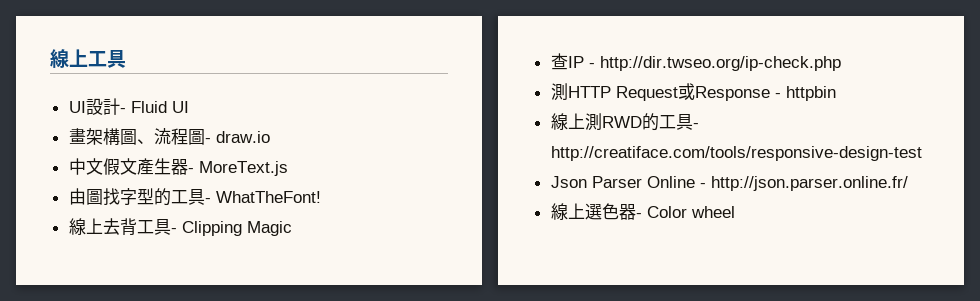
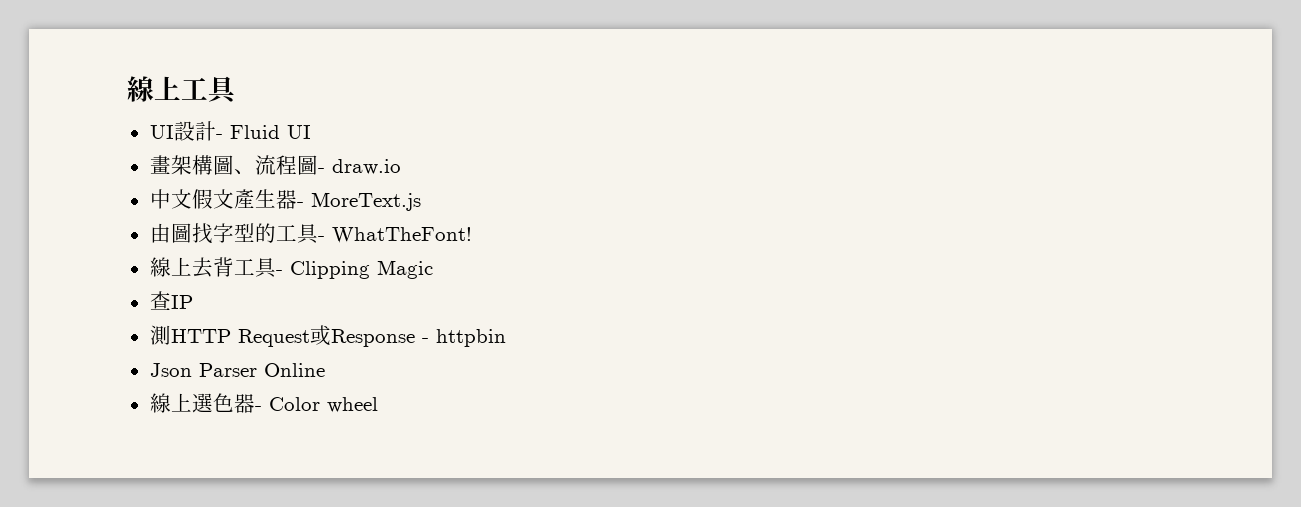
[588,56,841,71] - http://dir.twseo.org/ip-check.php -> (193, 302) none
[550,113,699,131] [550,146,922,161] // 線上測RWD的工具- http://creatiface.com/tools/responsive-design-test -> (506, 338) none
[699,176,908,191] - http://json.parser.online.fr/ -> (325, 370) none

